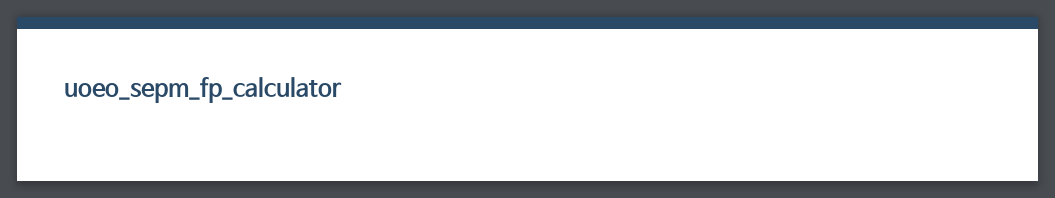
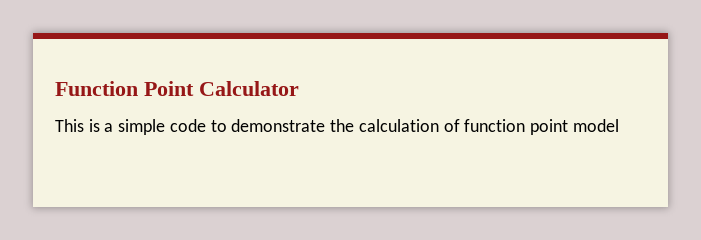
[64,77,342,103] uoeo_sepm_fp_calculator -> [55,81,299,96] [55,119,619,135] Function Point Calculator // This is a simple code to demonstrate the calculation of function point model

